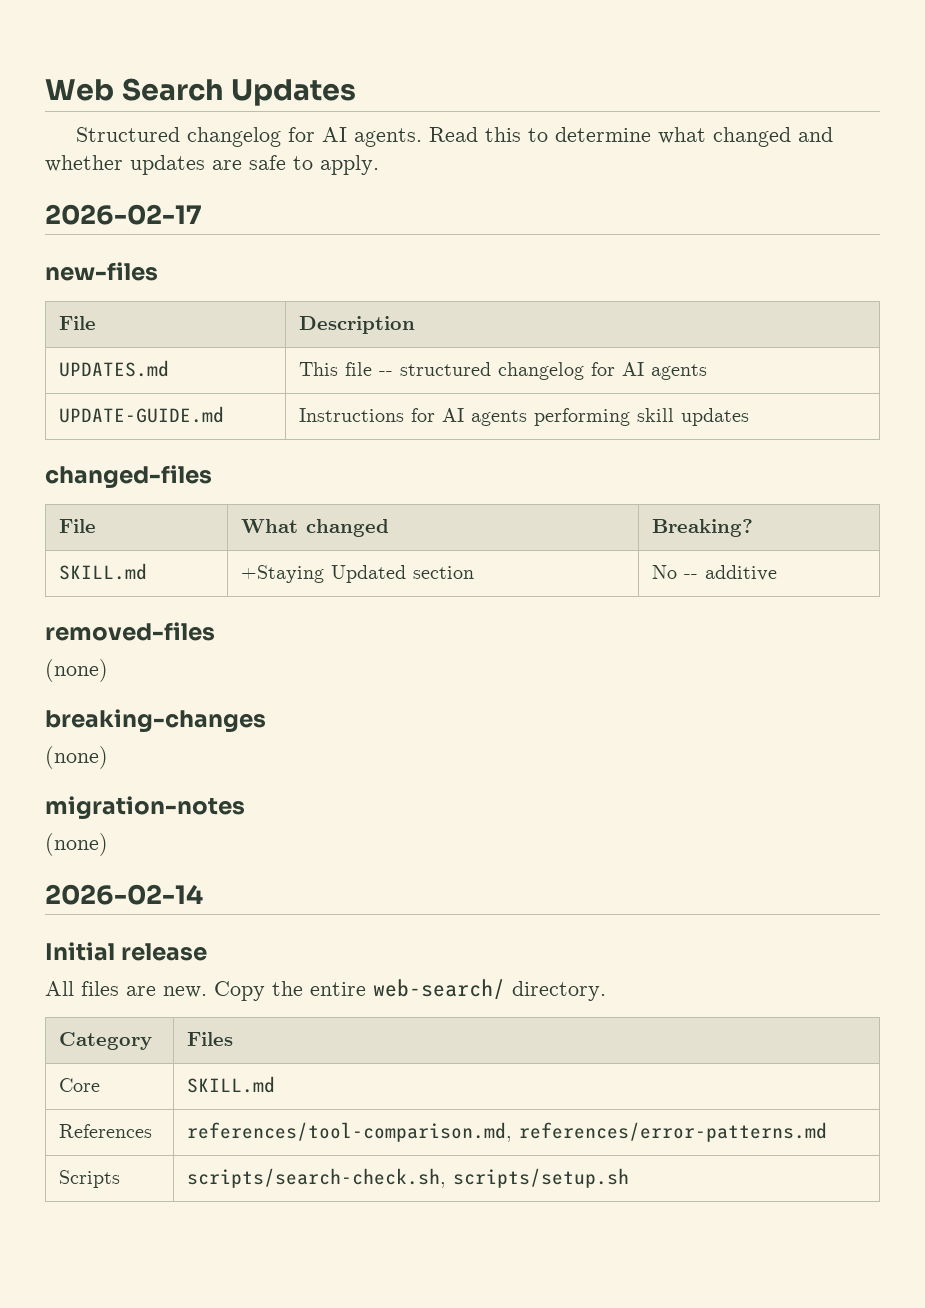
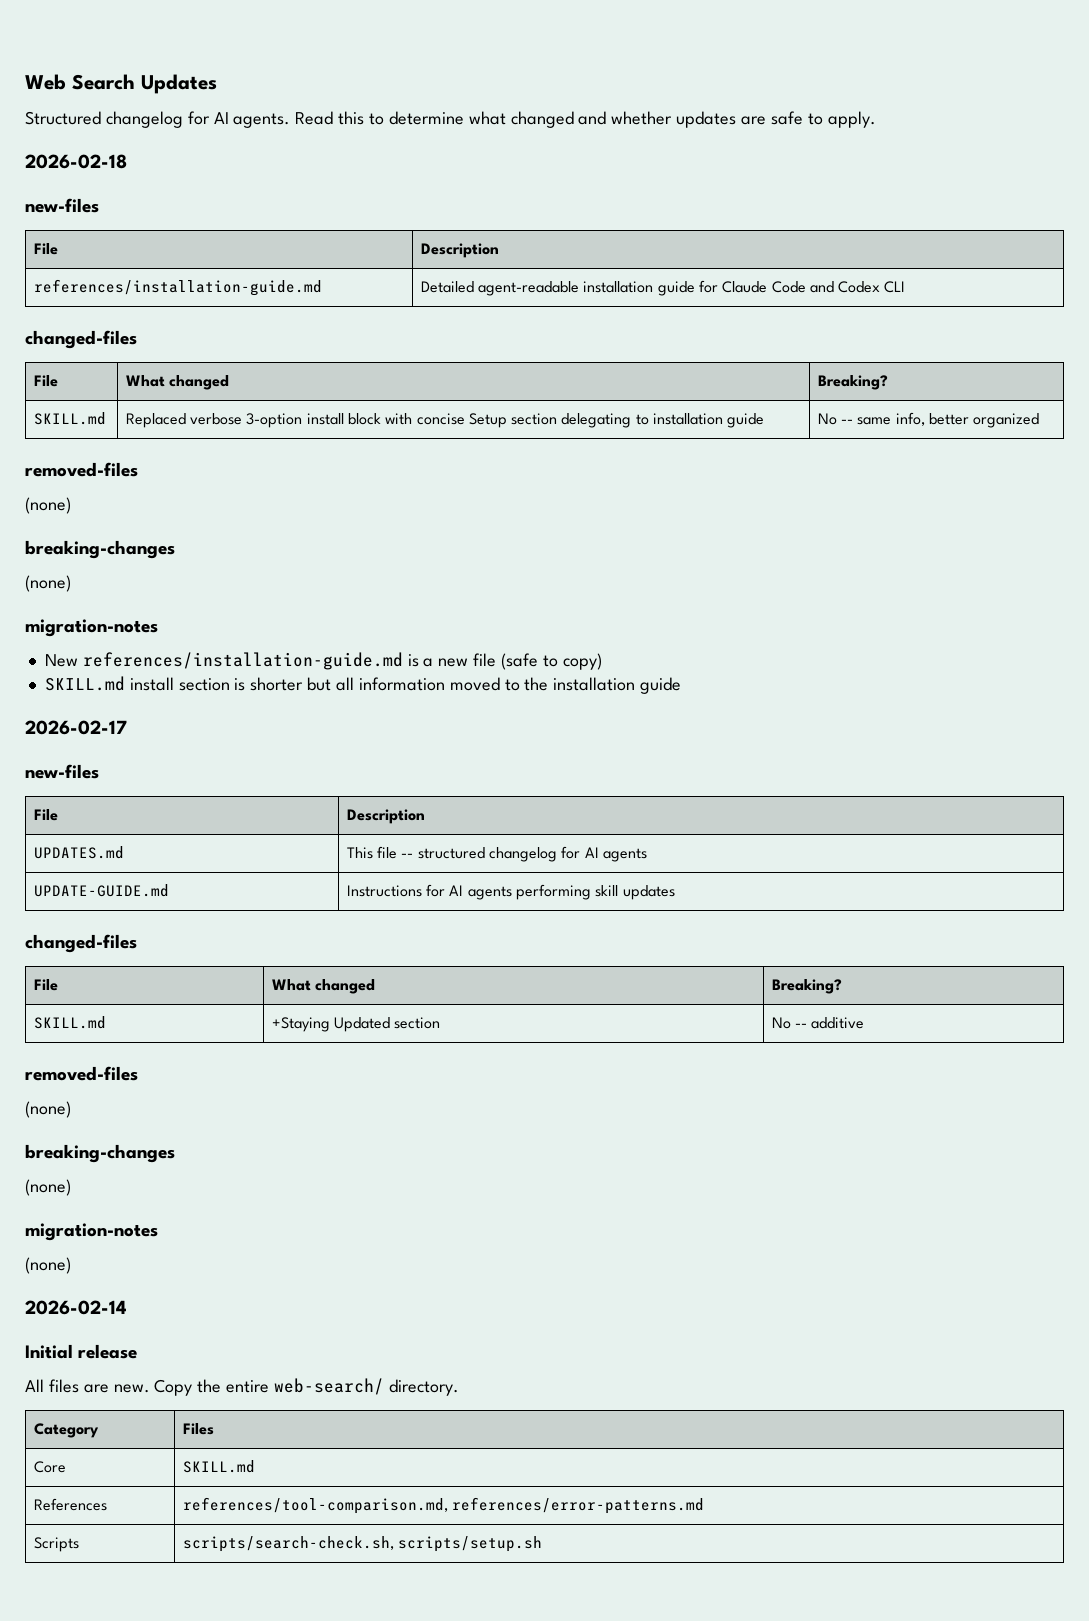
(379, 165) none -> [25,154,127,169] [25,198,99,213] [33,243,58,255] [420,243,499,258] [33,279,322,296] [420,280,906,296] [25,330,137,349] [33,375,58,387] [125,375,229,390] [817,375,888,390] [33,412,106,425] [125,413,765,428] [817,412,1040,428] [25,462,138,477] [25,497,71,514] [25,540,175,559] [25,575,71,592] [25,619,158,637] [44,652,602,670] [44,676,682,694] // 2026-02-18 // new-files // File | Description // references/installation-guide.md | Detailed agent-readable installation guide for Claude Code and Codex CLI // changed-files // File | What changed | Breaking? // SKILL.md | Replaced verbose 3-option install block with concise Setup section delegating to installation guide | No -- same info, better organized // removed-files // (none) // breaking-changes // (none) // migration-notes // New references/installation-guide.md is a new file (safe to copy) // SKILL.md install section is shorter but all information moved to the installation guide

